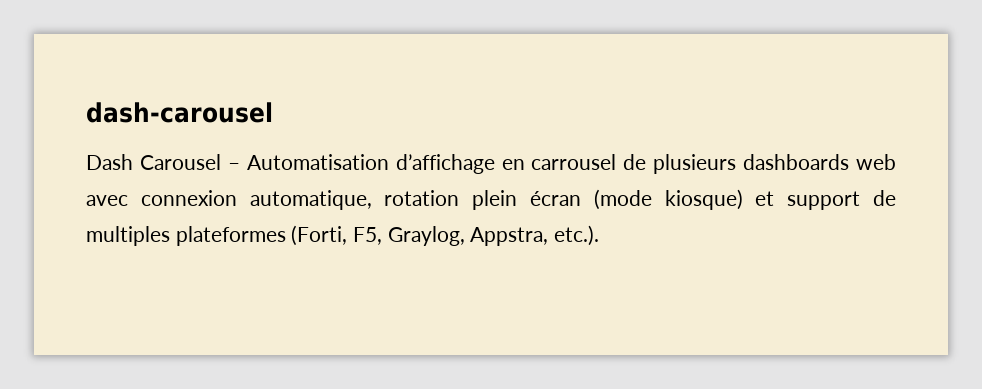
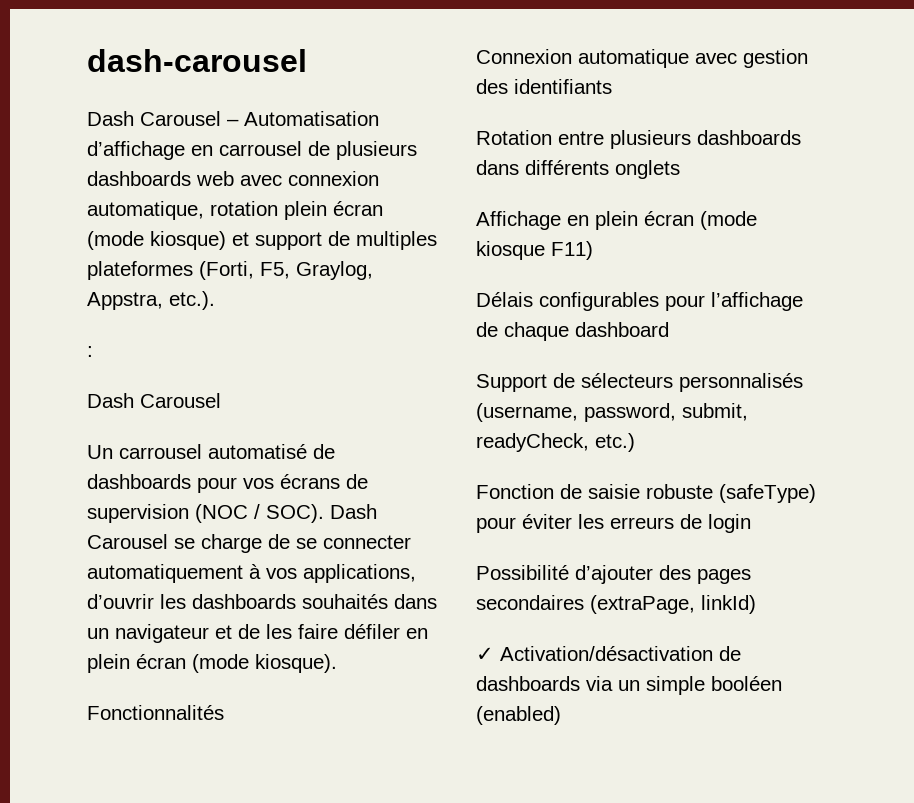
(600, 235) none -> [87,346,93,357] [87,393,221,408] [87,444,335,459] [87,474,368,493] [87,504,377,523] [87,534,411,553] [87,564,416,583] [87,594,437,609] [87,624,428,643] [87,654,337,673] [87,705,224,720] [476,49,808,68] [476,79,612,94] [476,130,801,149] [476,160,680,179] [476,211,757,230] [476,241,593,260] [476,292,803,311] [476,322,669,341] [476,373,803,392] [476,403,748,422] [476,433,635,452] [476,484,816,503] [476,514,751,533] [476,565,751,584] [476,595,756,614] [476,646,741,661] [476,676,782,695] [476,706,561,725] // : // Dash Carousel // Un carrousel automatisé de dashboards pour vos écrans de supervision (NOC / SOC). Dash Carousel se charge de se connecter automatiquement à vos applications, d’ouvrir les dashboards souhaités dans un navigateur et de les faire défiler en plein écran (mode kiosque). // Fonctionnalités // Connexion automatique avec gestion des identifiants // Rotation entre plusieurs dashboards dans différents onglets // Affichage en plein écran (mode kiosque F11) // Délais configurables pour l’affichage de chaque dashboard // Support de sélecteurs personnalisés (username, password, submit, readyCheck, etc.) // Fonction de saisie robuste (safeType) pour éviter les erreurs de login // Possibilité d’ajouter des pages secondaires (extraPage, linkId) // ✓ Activation/désactivation de dashboards via un simple booléen (enabled)

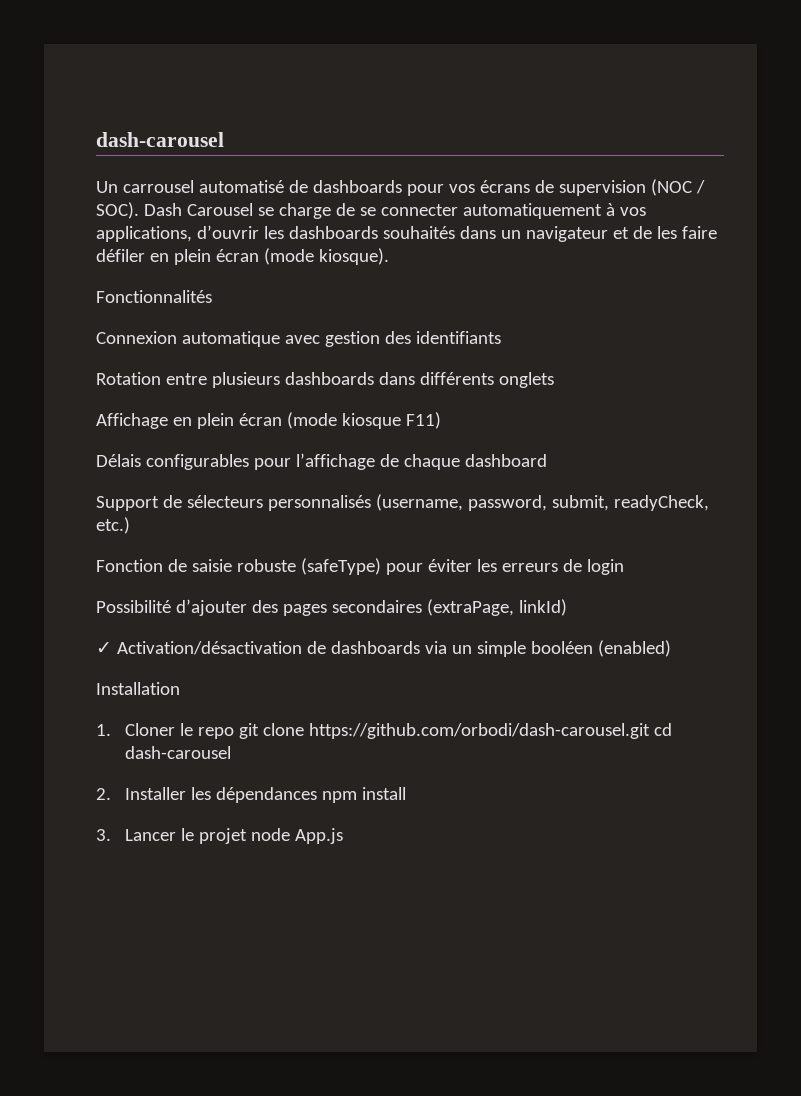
[87,49,307,72] [87,111,379,126] [87,141,417,160] [87,171,379,186] [87,201,383,220] [87,231,437,250] [87,261,373,280] [87,291,215,310] [87,346,93,357] [87,393,221,408] dash-carousel // Dash Carousel – Automatisation d’affichage en carrousel de plusieurs dashboards web avec connexion automatique, rotation plein écran (mode kiosque) et support de multiples plateformes (Forti, F5, Graylog, Appstra, etc.). // : // Dash Carousel -> [96,132,224,147] dash-carousel
(561, 715) none -> [96,682,180,695] [96,723,673,739] [125,746,232,759] [96,787,407,803] [96,828,344,844] // Installation // 1. Cloner le repo git clone https://github.com/orbodi/dash-carousel.git cd dash-carousel // 2. Installer les dépendances npm install // 3. Lancer le projet node App.js

